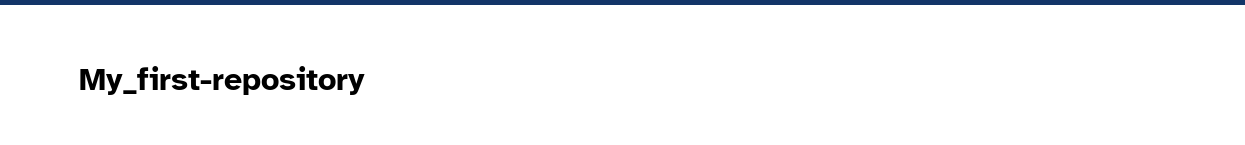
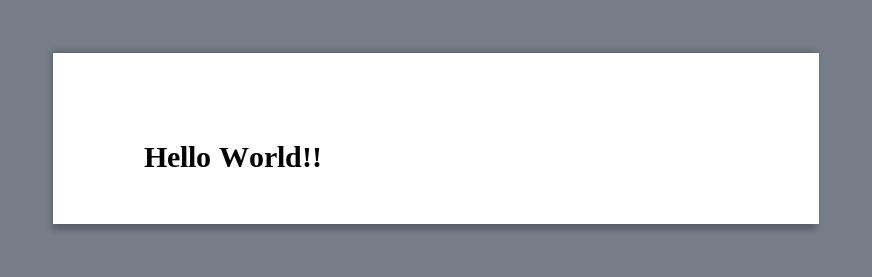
[79,66,365,95] My_first-repository -> [144,146,323,167] Hello World!!

